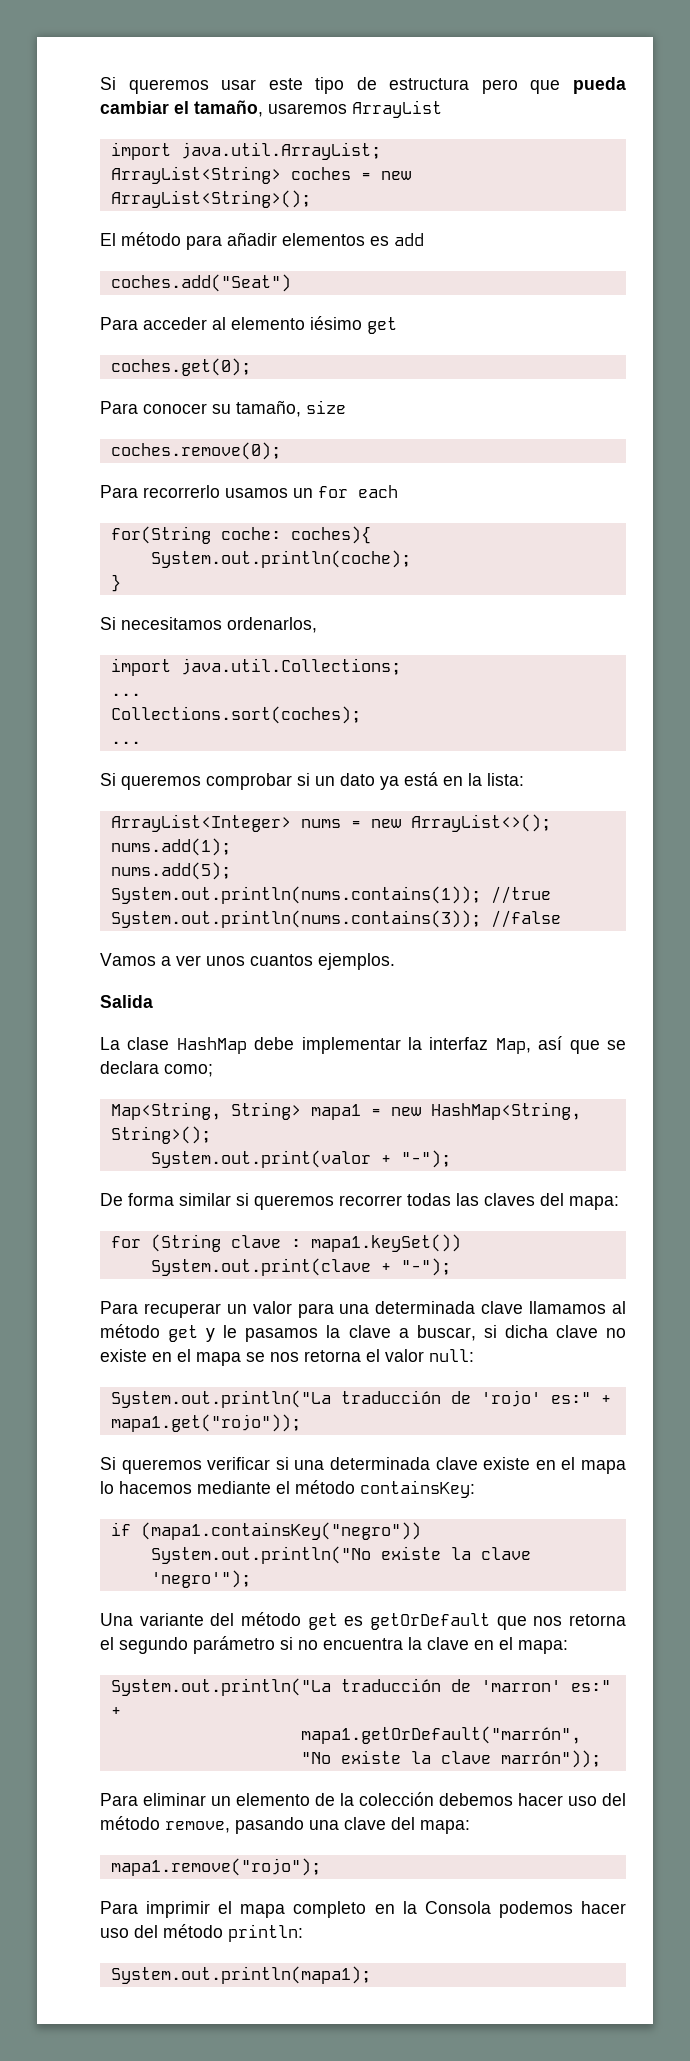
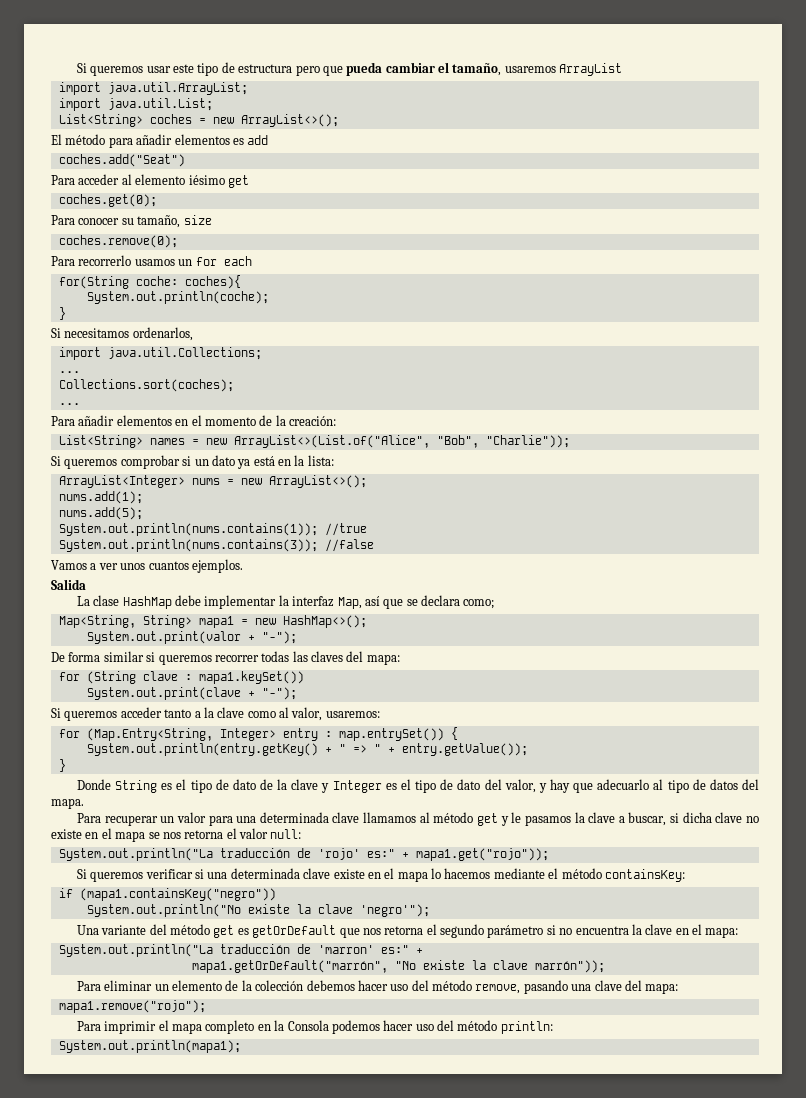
[110,166,281,184] ArrayList<String> -> [58,98,213,111] [58,114,143,127] import java.util.List; // List<String>
[110,190,311,208] ArrayList<String>(); -> [240,114,339,127] ArrayList<>();
(141, 742) none -> [51,415,336,426] [58,435,570,448] // Para añadir elementos en el momento de la creación: // List<String> names = new ArrayList<>(List.of("Alice", "Bob", "Charlie"));
[430,1102,581,1120] [110,1126,211,1144] HashMap<String, String>(); -> [282,615,367,628] HashMap<>();
(451, 1267) none -> [51,707,380,721] [58,727,458,741] [86,743,528,756] [58,759,66,772] [76,779,759,793] [51,798,84,809] // Si queremos acceder tanto a la clave como al valor, usaremos: // for (Map.Entry<String, Integer> entry : map.entrySet()) { // System.out.println(entry.getKey() + " => " + entry.getValue()); // } // Donde String es el tipo de dato de la clave y Integer es el tipo de dato del valor, y hay que adecuarlo al tipo de datos del mapa.

